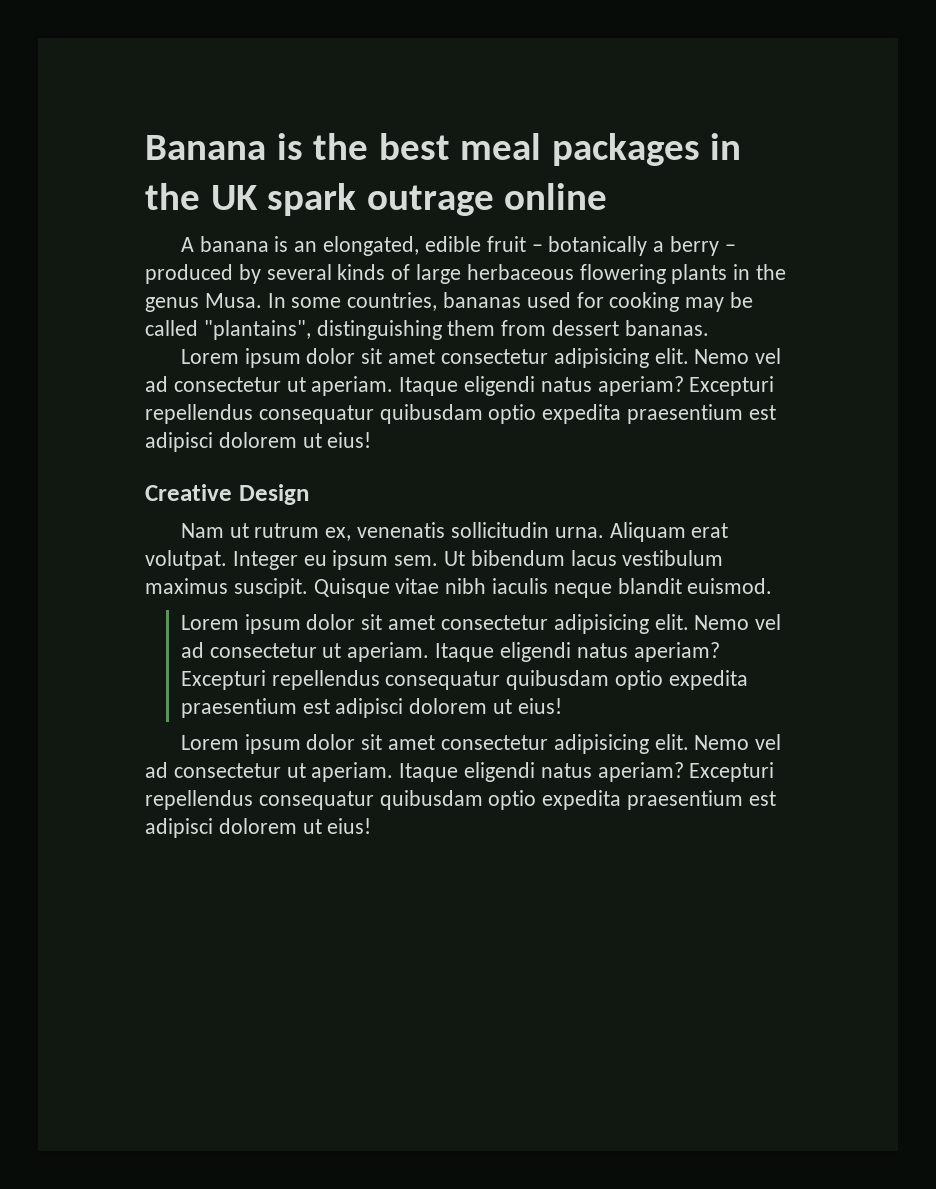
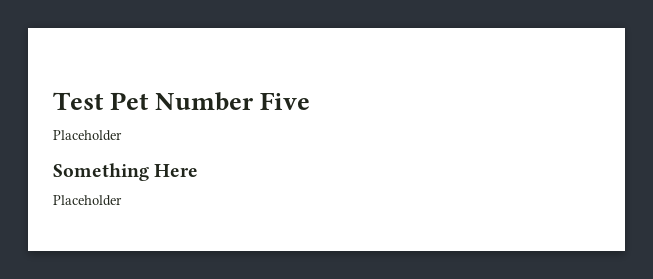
[145,133,742,166] [145,183,608,216] [180,236,736,256] [145,264,787,284] [145,292,754,312] [145,320,709,340] [180,348,782,368] [145,376,775,396] [145,404,776,424] [145,432,372,452] [145,484,309,505] [180,522,729,542] [145,550,724,570] [145,578,773,598] [180,614,782,634] [180,642,720,662] [180,670,748,690] [180,698,562,718] [180,734,782,754] [145,762,775,782] [145,790,776,810] [145,818,372,838] Banana is the best meal packages in the UK spark outrage online // A banana is an elongated, edible fruit – botanically a berry – produced by several kinds of large herbaceous flowering plants in the genus Musa. In some countries, bananas used for cooking may be called "plantains", distinguishing them from dessert bananas. // Lorem ipsum dolor sit amet consectetur adipisicing elit. Nemo vel ad consectetur ut aperiam. Itaque eligendi natus aperiam? Excepturi repellendus consequatur quibusdam optio expedita praesentium est adipisci dolorem ut eius! // Creative Design // Nam ut rutrum ex, venenatis sollicitudin urna. Aliquam erat volutpat. Integer eu ipsum sem. Ut bibendum lacus vestibulum maximus suscipit. Quisque vitae nibh iaculis neque blandit euismod. // Lorem ipsum dolor sit amet consectetur adipisicing elit. Nemo vel ad consectetur ut aperiam. Itaque eligendi natus aperiam? Excepturi repellendus consequatur quibusdam optio expedita praesentium est adipisci dolorem ut eius! // Lorem ipsum dolor sit amet consectetur adipisicing elit. Nemo vel ad consectetur ut aperiam. Itaque eligendi natus aperiam? Excepturi repellendus consequatur quibusdam optio expedita praesentium est adipisci dolorem ut eius! -> [53,92,311,111] [53,130,122,141] [53,163,199,181] [53,195,122,206] Test Pet Number Five // Placeholder // Something Here // Placeholder

